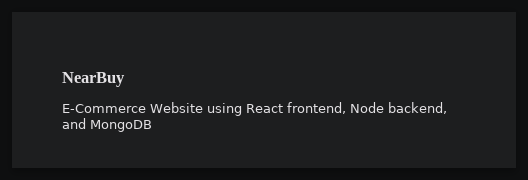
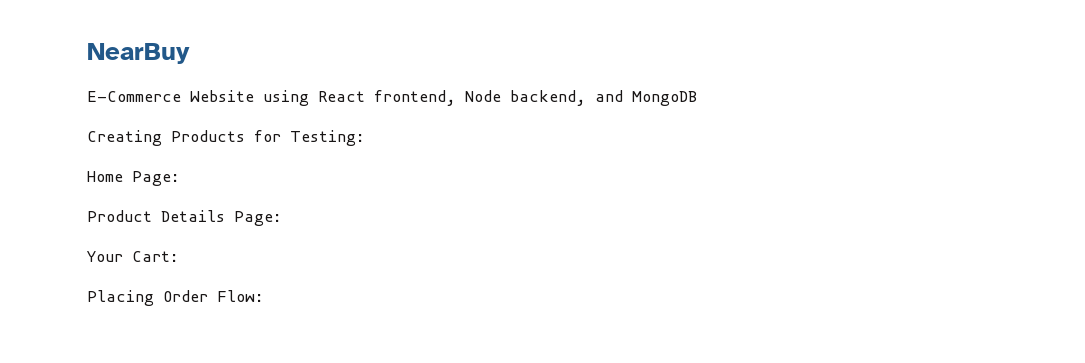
(152, 126) none -> [87,130,365,146] [87,171,180,186] [87,210,282,226] [87,251,179,262] [87,290,264,306] // Creating Products for Testing: // Home Page: // Product Details Page: // Your Cart: // Placing Order Flow:

